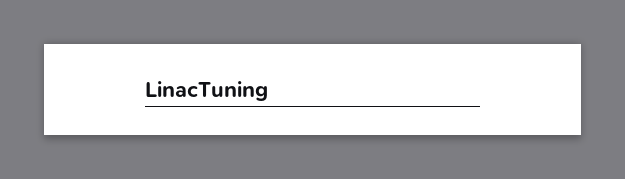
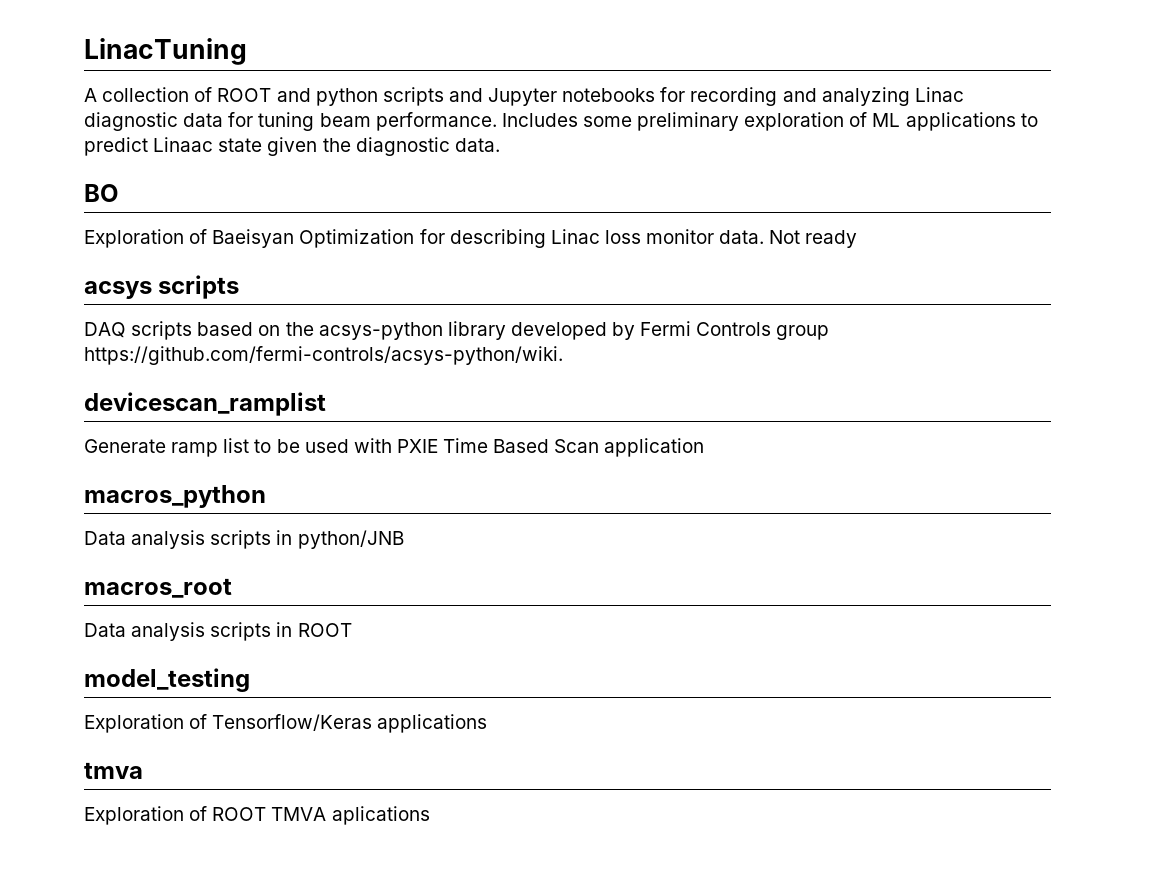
(268, 91) none -> [84,87,964,106] [84,112,1038,131] [84,137,500,156] [84,184,119,202] [84,229,858,248] [84,275,240,299] [84,321,830,340] [84,346,563,365] [84,392,326,416] [84,438,705,457] [84,485,266,508] [84,530,404,549] [84,578,232,598] [84,622,352,641] [84,668,250,692] [84,714,488,733] [84,762,143,779] [84,806,430,825] // A collection of ROOT and python scripts and Jupyter notebooks for recording and analyzing Linac diagnostic data for tuning beam performance. Includes some preliminary exploration of ML applications to predict Linaac state given the diagnostic data. // BO // Exploration of Baeisyan Optimization for describing Linac loss monitor data. Not ready // acsys scripts // DAQ scripts based on the acsys-python library developed by Fermi Controls group https://github.com/fermi-controls/acsys-python/wiki. // devicescan_ramplist // Generate ramp list to be used with PXIE Time Based Scan application // macros_python // Data analysis scripts in python/JNB // macros_root // Data analysis scripts in ROOT // model_testing // Exploration of Tensorflow/Keras applications // tmva // Exploration of ROOT TMVA aplications

